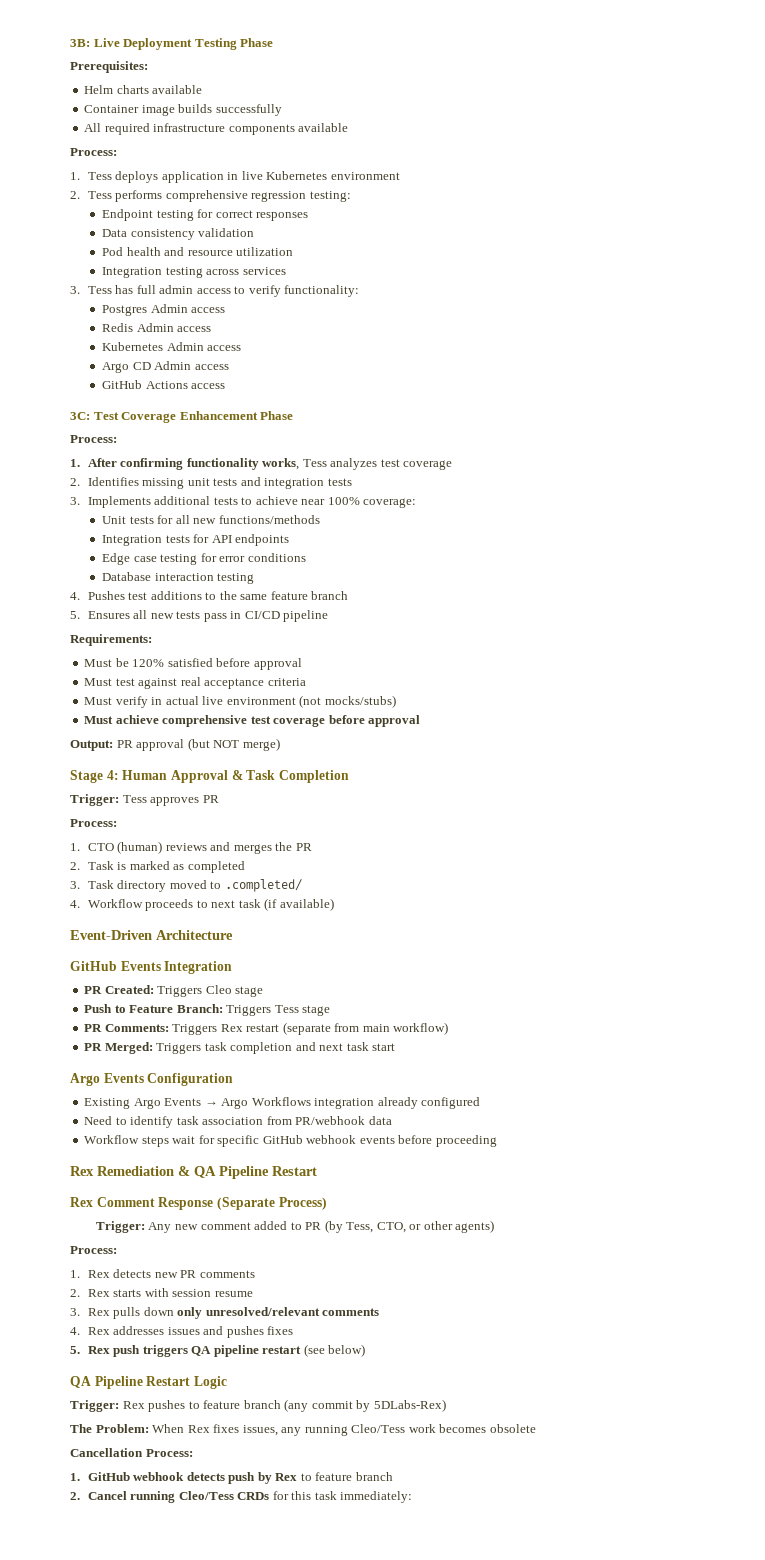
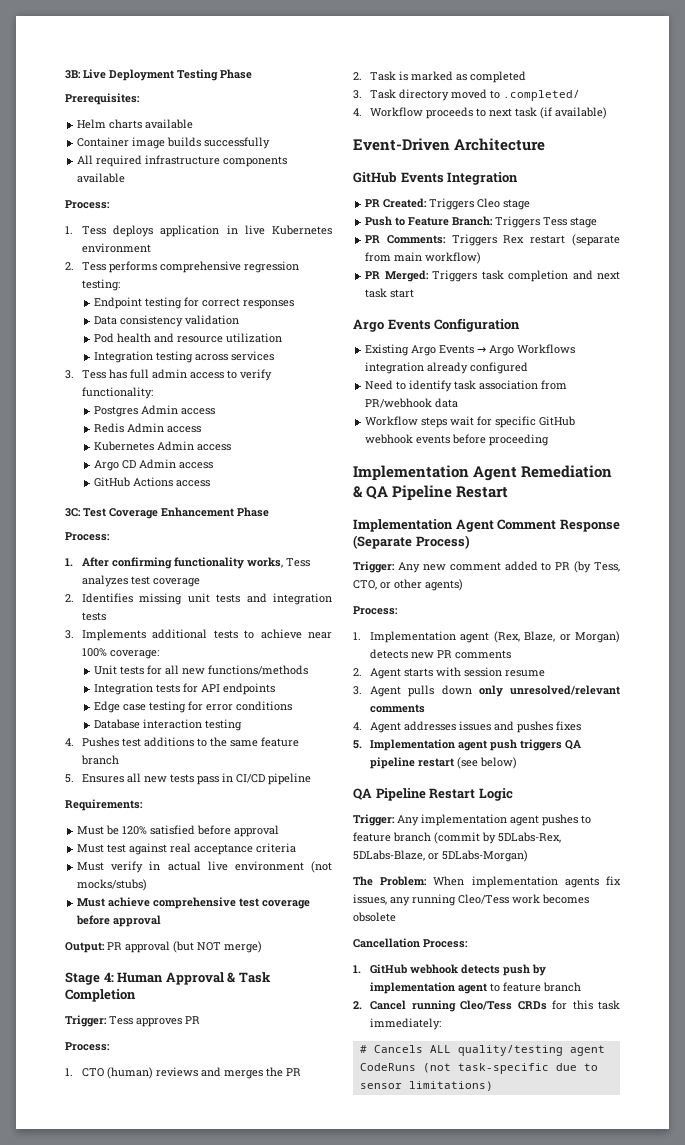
[70,1166,94,1176] Rex -> [353,465,518,481] Implementation Agent
[70,1197,93,1207] Rex -> [353,519,494,532] Implementation Agent
[87,1270,110,1278] Rex -> [369,631,620,643] Implementation agent (Rex, Blaze, or Morgan)
[87,1289,110,1297] Rex -> [369,668,401,679] Agent
[87,1308,110,1316] Rex -> [369,686,401,697] Agent
[87,1327,110,1335] Rex -> [369,722,401,733] Agent
[87,1346,110,1354] Rex -> [369,739,487,751] Implementation agent
[122,1401,145,1409] Rex -> [397,814,539,826] Any implementation agent
[284,1399,446,1412] (any commit by 5DLabs-Rex) -> [434,832,561,844] [353,850,528,862] (commit by 5DLabs-Rex, 5DLabs-Blaze, or 5DLabs-Morgan)
[187,1424,240,1433] Rex fixes -> [471,876,621,888] implementation agents fix
[275,1473,298,1481] Rex -> [369,982,487,994] implementation agent
(413, 1497) none -> [359,1045,605,1056] [359,1063,598,1074] [359,1081,493,1091] // # Cancels ALL quality/testing agent CodeRuns (not task-specific due to sensor limitations)

